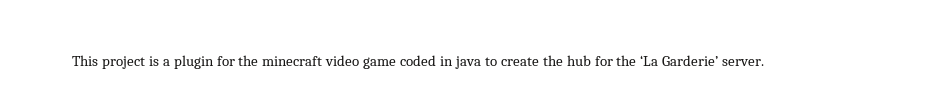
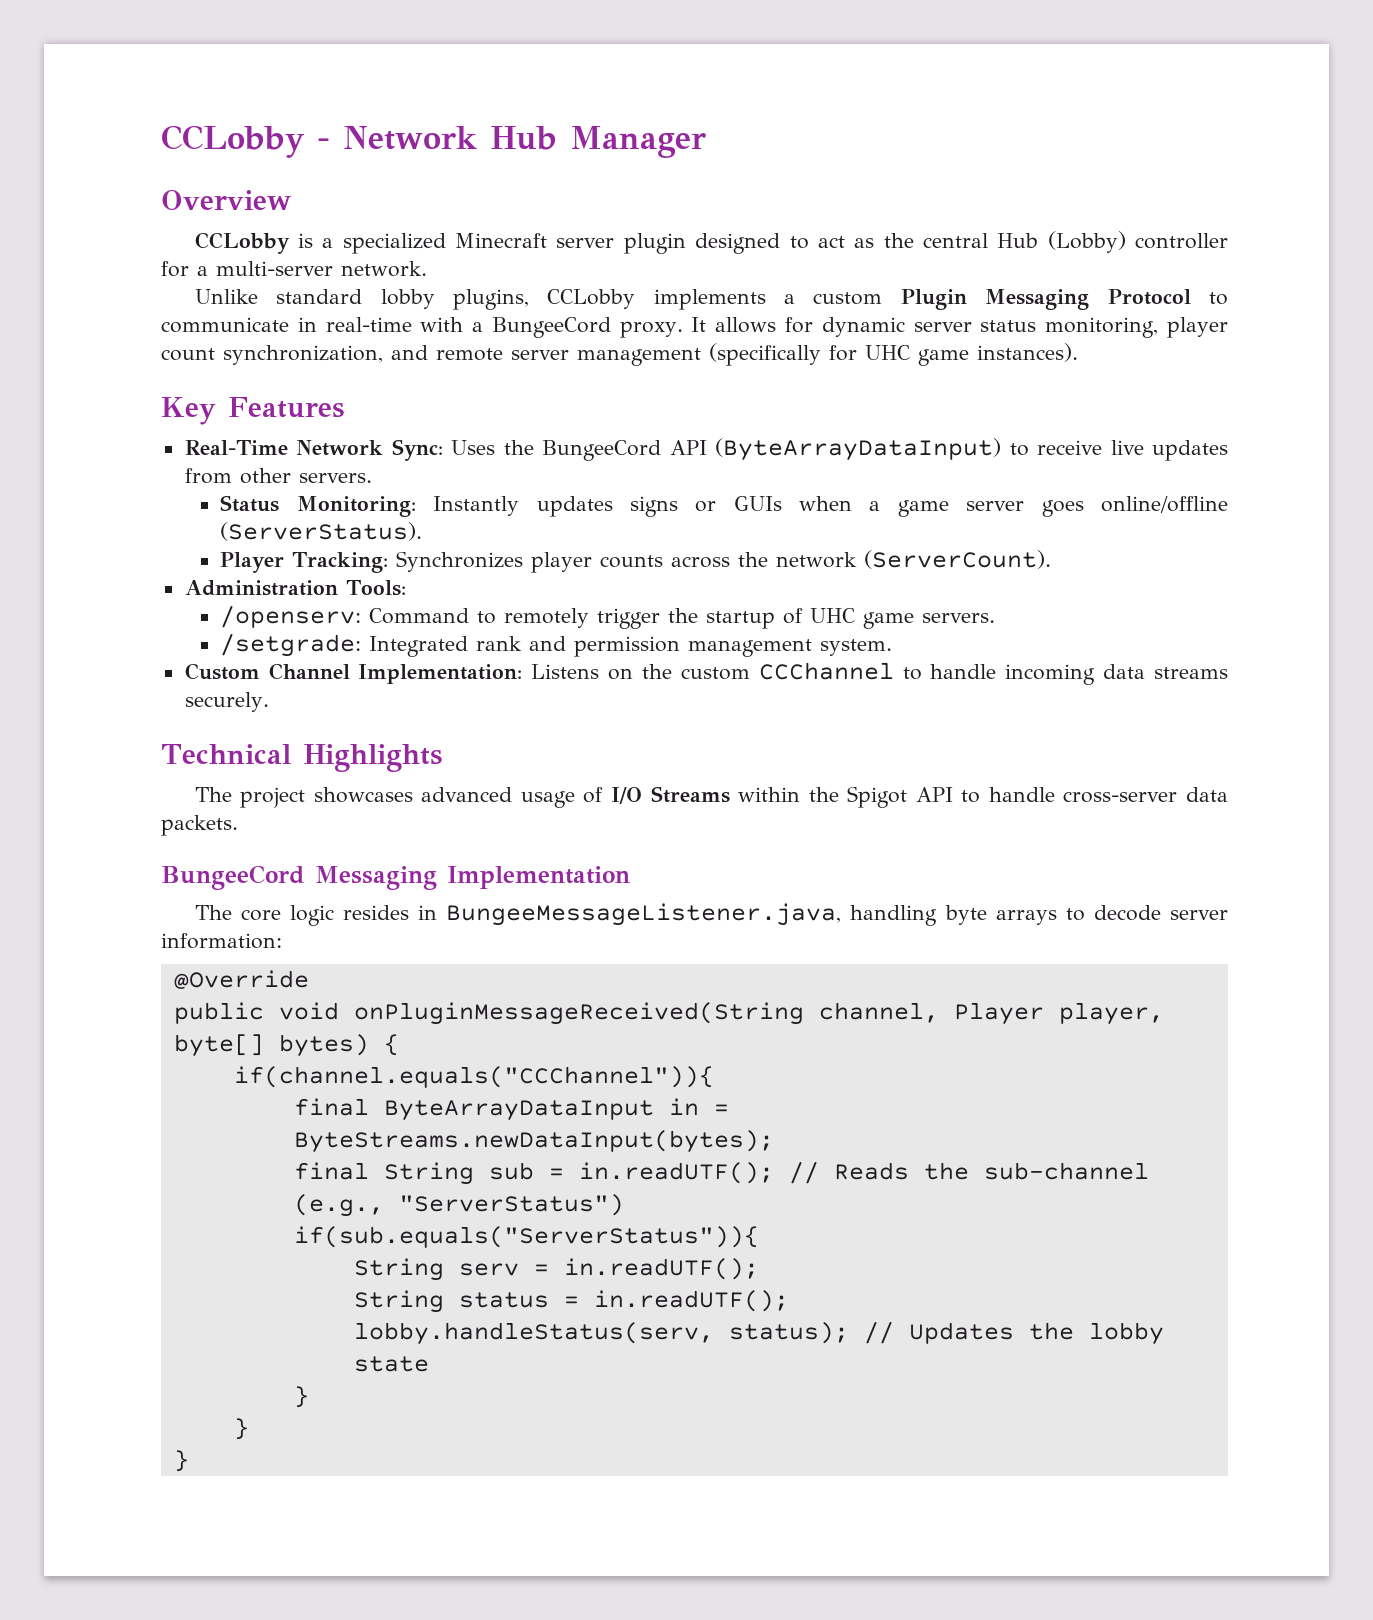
[72,55,765,69] This project is a plugin for the minecraft video game coded in java to create the hub for the ‘La Garderie’ server. -> [161,125,706,158] [161,190,291,210] [194,231,1229,254] [161,261,427,277] [194,289,1229,310] [161,317,1229,338] [161,343,1078,366] [161,397,344,425] [184,438,1228,461] [184,468,372,484] [220,495,1229,517] [220,522,423,541] [220,550,1052,573] [184,580,406,596] [220,605,996,629] [220,633,893,657] [184,662,1228,685] [184,692,269,712] [161,744,442,772] [194,786,1228,808] [161,815,238,836] [161,865,630,890] [194,903,1229,926] [161,933,282,949] [173,970,309,989] [173,1002,1164,1025] [173,1034,399,1057] [233,1066,714,1088] [293,1098,729,1121] [293,1130,774,1153] [293,1161,1149,1185] [293,1194,624,1217] [293,1226,759,1248] [353,1258,759,1281] [353,1290,789,1313] [353,1321,1164,1345] [353,1356,429,1372] [293,1386,309,1408] [233,1418,249,1440] [173,1450,189,1472] CCLobby - Network Hub Manager // Overview // CCLobby is a specialized Minecraft server plugin designed to act as the central Hub (Lobby) controller for a multi-server network. // Unlike standard lobby plugins, CCLobby implements a custom Plugin Messaging Protocol to communicate in real-time with a BungeeCord proxy. It allows for dynamic server status monitoring, player count synchronization, and remote server management (specifically for UHC game instances). // Key Features // Real-Time Network Sync: Uses the BungeeCord API (ByteArrayDataInput) to receive live updates from other servers. // Status Monitoring: Instantly updates signs or GUIs when a game server goes online/offline (ServerStatus). // Player Tracking: Synchronizes player counts across the network (ServerCount). // Administration Tools: // /openserv: Command to remotely trigger the startup of UHC game servers. // /setgrade: Integrated rank and permission management system. // Custom Channel Implementation: Listens on the custom CCChannel to handle incoming data streams securely. // Technical Highlights // The project showcases advanced usage of I/O Streams within the Spigot API to handle cross-server data packets. // BungeeCord Messaging Implementation // The core logic resides in BungeeMessageListener.java, handling byte arrays to decode server information: // @Override // public void onPluginMessageReceived(String channel, Player player, byte[] bytes) { // if(channel.equals("CCChannel")){ // final ByteArrayDataInput in = ByteStreams.newDataInput(bytes); // final String sub = in.readUTF(); // Reads the sub-channel (e.g., "ServerStatus") // if(sub.equals("ServerStatus")){ // String serv = in.readUTF(); // String status = in.readUTF(); // lobby.handleStatus(serv, status); // Updates the lobby state // } // } // }

